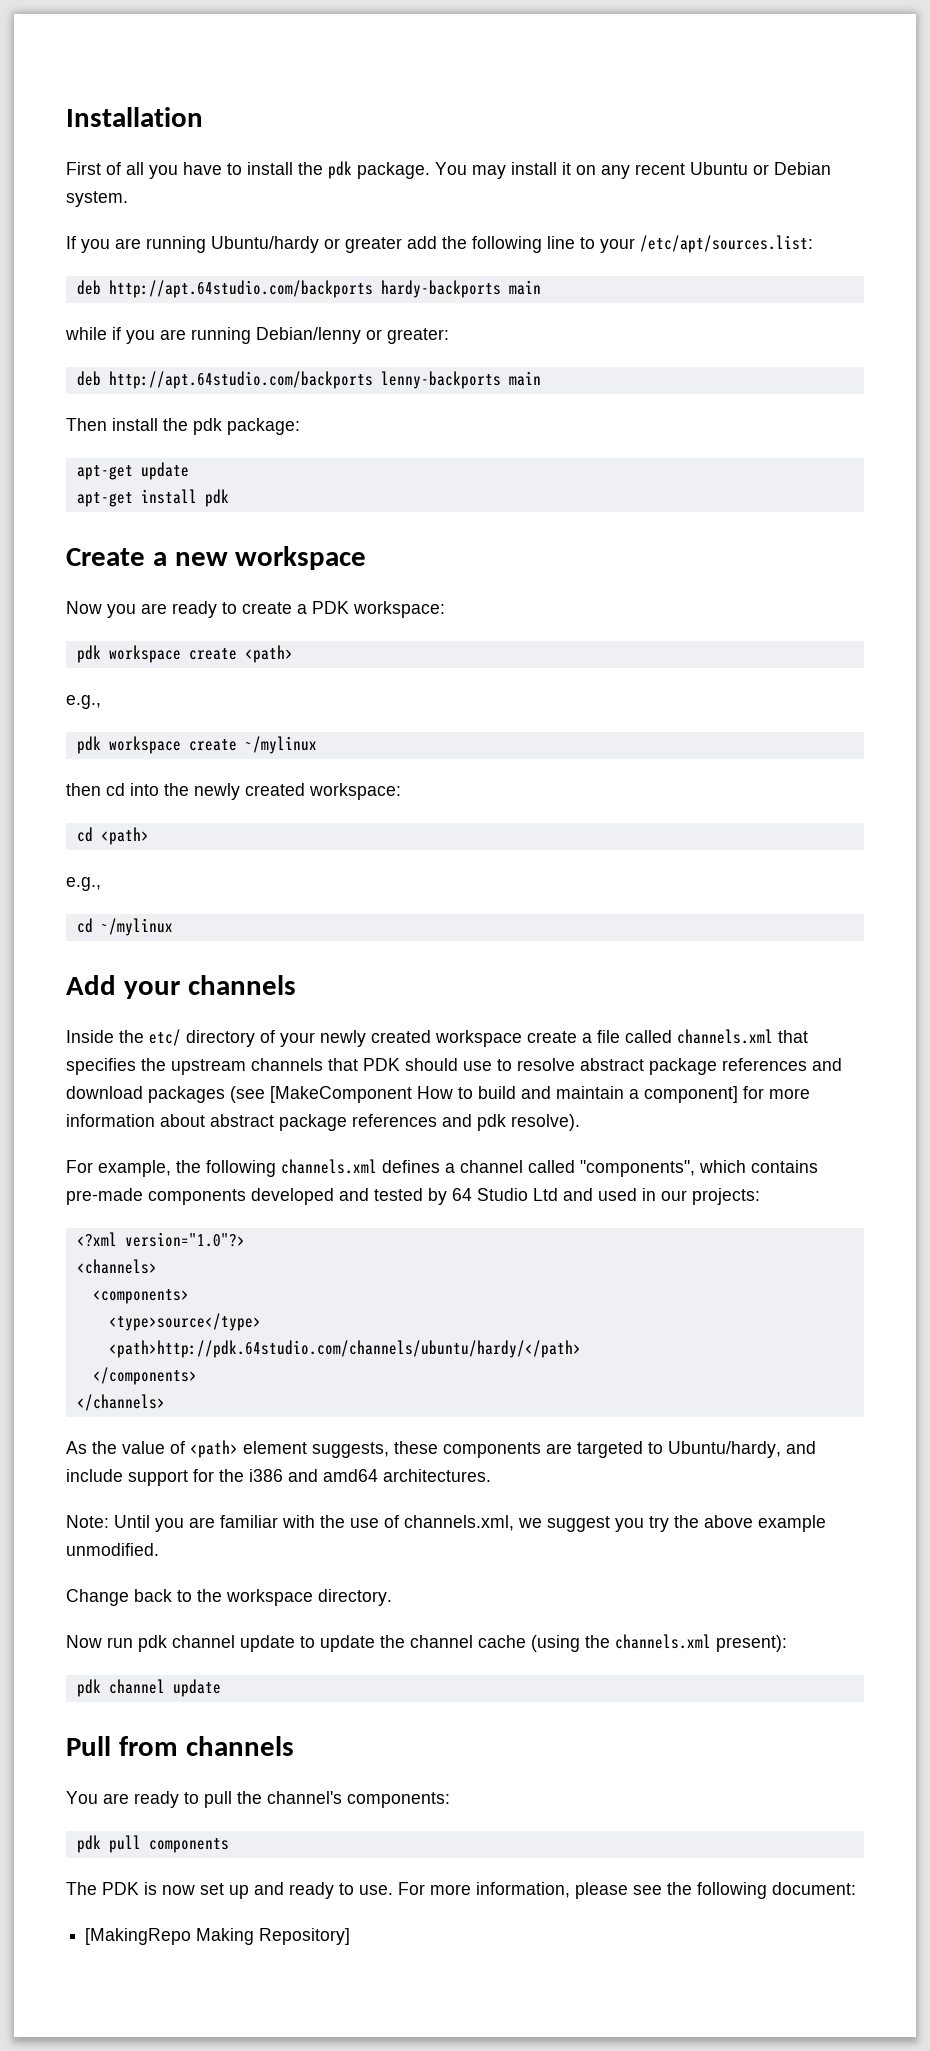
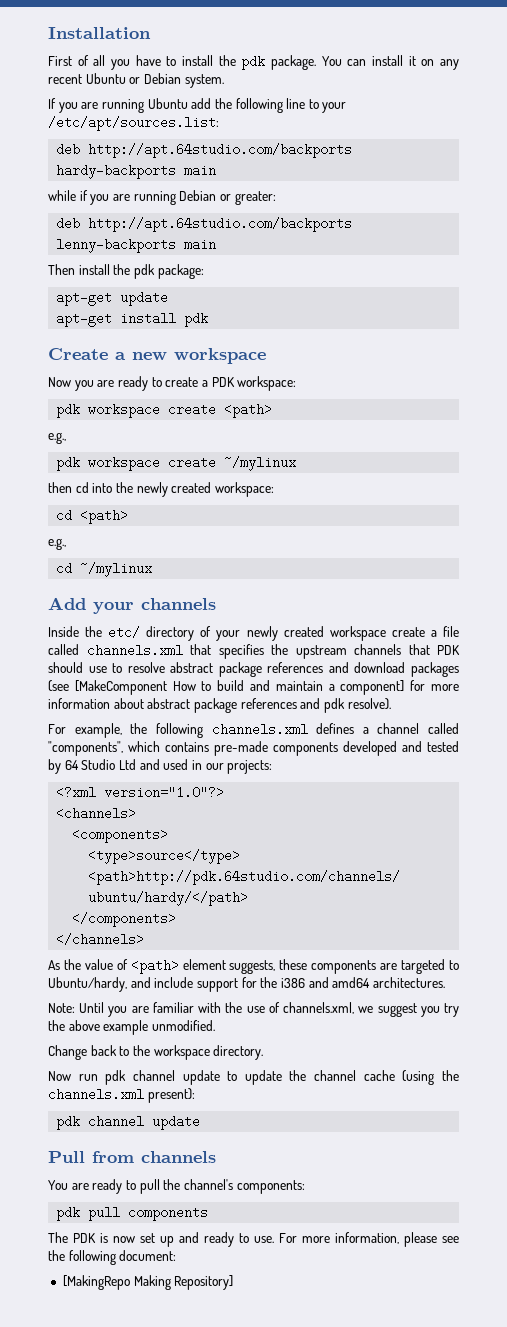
[472,165,506,179] may -> [347,59,367,66] can
[211,236,402,253] Ubuntu/hardy or greater -> [147,98,188,109] Ubuntu
[256,327,361,344] Debian/lenny -> [179,190,217,201] Debian

